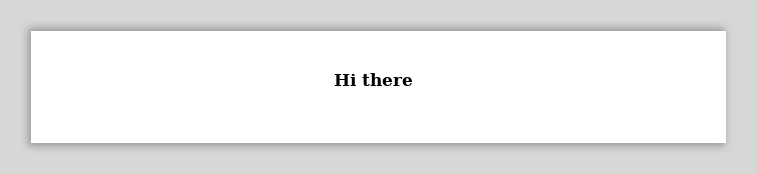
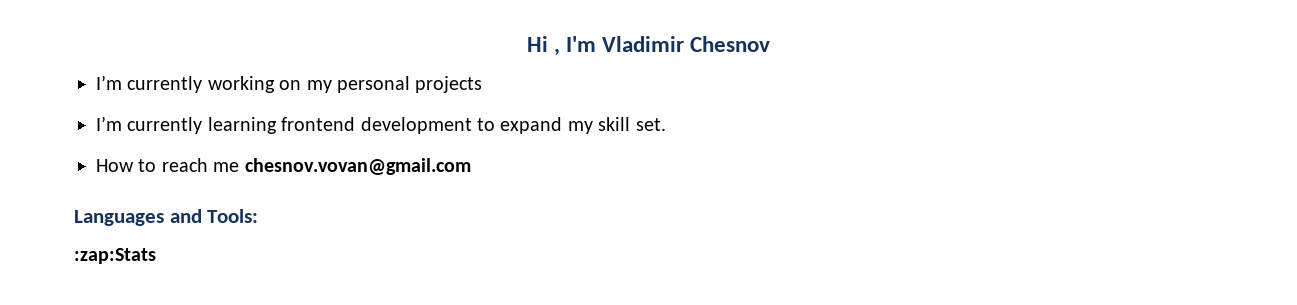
[362,73,413,86] there -> [553,36,771,56] [96,75,483,93] [96,116,666,134] [96,158,471,175] [74,209,259,226] [74,248,156,264] , I'm Vladimir Chesnov // I’m currently working on my personal projects // I’m currently learning frontend development to expand my skill set. // How to reach me chesnov.vovan@gmail.com // Languages and Tools: // :zap:Stats

